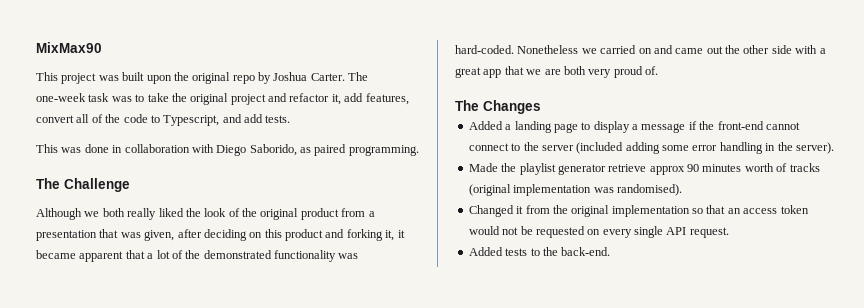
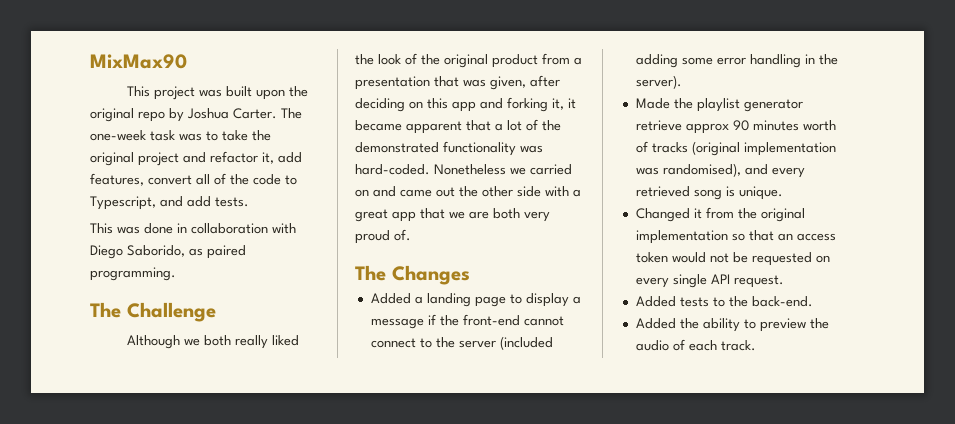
[285,229,323,241] product -> [452,101,476,112] app
[616,184,682,196] randomised). -> [662,163,805,178] [635,186,783,200] randomised), and every retrieved song is unique.
(611, 251) none -> [635,318,829,332] [635,339,756,351] // Added the ability to preview the audio of each track.

